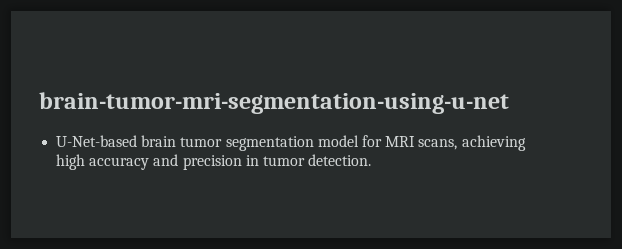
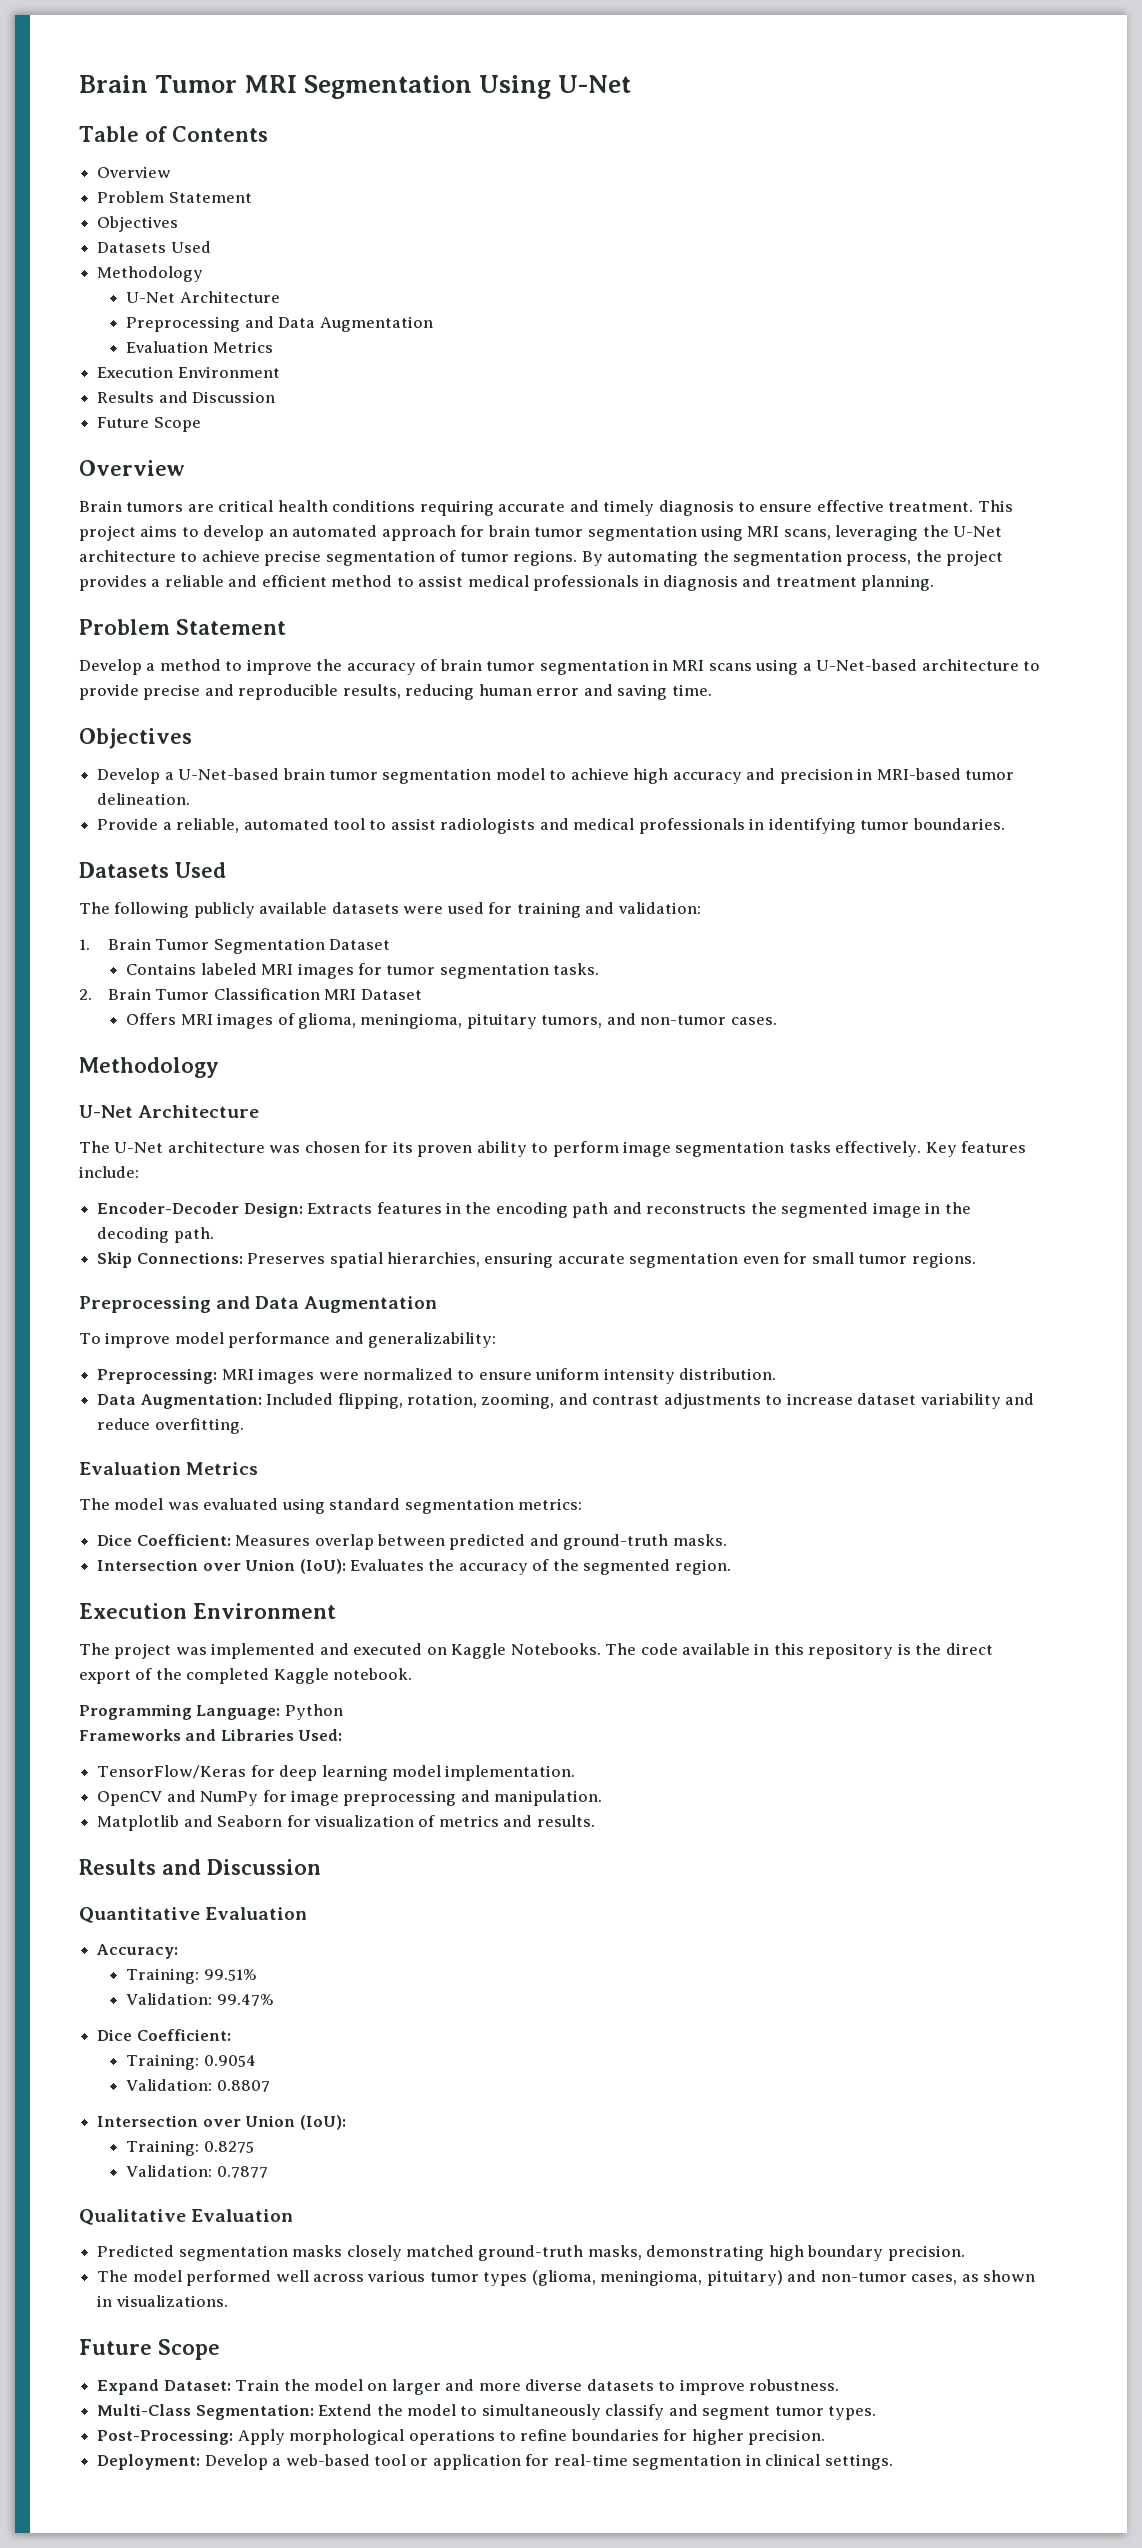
[39,92,509,114] brain-tumor-mri-segmentation-using-u-net // -> [79,75,632,99] [79,126,268,142] [97,166,172,178] [97,191,252,203] [97,216,179,232] [97,241,211,253] [97,266,204,282] [126,291,280,303] [126,316,433,332] [126,341,273,353] [97,366,280,378] [97,391,276,403] [97,417,201,432] [79,460,185,476] [79,500,1013,516] [79,525,1003,541] [79,550,1004,566] [79,575,935,591] [79,619,286,635] [79,659,1041,675] [79,684,712,700] [79,728,192,749] [97,768,174,784] Brain Tumor MRI Segmentation Using U-Net // Table of Contents // Overview // Problem Statement // Objectives // Datasets Used // Methodology // U-Net Architecture // Preprocessing and Data Augmentation // Evaluation Metrics // Execution Environment // Results and Discussion // Future Scope // Overview // Brain tumors are critical health conditions requiring accurate and timely diagnosis to ensure effective treatment. This project aims to develop an automated approach for brain tumor segmentation using MRI scans, leveraging the U-Net architecture to achieve precise segmentation of tumor regions. By automating the segmentation process, the project provides a reliable and efficient method to assist medical professionals in diagnosis and treatment planning. // Problem Statement // Develop a method to improve the accuracy of brain tumor segmentation in MRI scans using a U-Net-based architecture to provide precise and reproducible results, reducing human error and saving time. // Objectives // Develop a
[361,135,526,151] for MRI scans, achieving -> [549,768,629,780] to achieve
[262,154,372,166] tumor detection. -> [876,768,1014,780] [97,793,191,805] [97,818,1005,834] [79,862,226,878] [79,902,701,918] [79,938,391,954] [126,963,600,979] [79,988,422,1000] [126,1013,777,1029] [79,1057,219,1078] [79,1105,260,1118] [79,1141,1027,1157] [79,1166,139,1178] [97,1202,971,1218] [97,1227,214,1243] [97,1252,976,1268] [79,1296,438,1313] [79,1332,497,1348] [97,1368,777,1384] [97,1393,1035,1409] [97,1418,244,1434] [79,1462,259,1475] [79,1498,583,1514] [97,1534,727,1550] [97,1559,731,1575] [79,1603,336,1619] [79,1643,993,1659] [79,1668,413,1684] [79,1704,343,1720] [79,1729,343,1741] [97,1765,576,1781] [97,1790,603,1806] [97,1815,595,1831] [79,1859,321,1875] [79,1907,308,1923] [97,1944,179,1959] [126,1968,257,1984] [126,1993,274,2006] [97,2029,231,2041] [126,2054,256,2070] [126,2079,270,2092] [97,2115,346,2130] [126,2140,254,2156] [126,2165,268,2178] [79,2209,294,2225] [97,2245,965,2261] [97,2270,1035,2286] [97,2295,228,2307] [79,2339,220,2360] [97,2379,840,2395] [97,2404,877,2420] [97,2429,826,2445] [97,2454,893,2470] MRI-based tumor delineation. // Provide a reliable, automated tool to assist radiologists and medical professionals in identifying tumor boundaries. // Datasets Used // The following publicly available datasets were used for training and validation: // 1. Brain Tumor Segmentation Dataset // Contains labeled MRI images for tumor segmentation tasks. // 2. Brain Tumor Classification MRI Dataset // Offers MRI images of glioma, meningioma, pituitary tumors, and non-tumor cases. // Methodology // U-Net Architecture // The U-Net architecture was chosen for its proven ability to perform image segmentation tasks effectively. Key features include: // Encoder-Decoder Design: Extracts features in the encoding path and reconstructs the segmented image in the decoding path. // Skip Connections: Preserves spatial hierarchies, ensuring accurate segmentation even for small tumor regions. // Preprocessing and Data Augmentation // To improve model performance and generalizability: // Preprocessing: MRI images were normalized to ensure uniform intensity distribution. // Data Augmentation: Included flipping, rotation, zooming, and contrast adjustments to increase dataset variability and reduce overfitting. // Evaluation Metrics // The model was evaluated using standard segmentation metrics: // Dice Coefficient: Measures overlap between predicted and ground-truth masks. // Intersection over Union (IoU): Evaluates the accuracy of the segmented region. // Execution Environment // The project was implemented and executed on Kaggle Notebooks. The code available in this repository is the direct export of the completed Kaggle notebook. // Programming Language: Python // Frameworks and Libraries Used: // TensorFlow/Keras for deep learning model implementation. // OpenCV and NumPy for image preprocessing and manipulation. // Matplotlib and Seaborn for visualization of metrics and results. // Results and Discussion // Quantitative Evaluation // Accuracy: // Training: 99.51% // Validation: 99.47% // Dice Coefficient: // Training: 0.9054 // Validation: 0.8807 // Intersection over Union (IoU): // Training: 0.8275 // Validation: 0.7877 // Qualitative Evaluation // Predicted segmentation masks closely matched ground-truth masks, demonstrating high boundary precision. // The model performed well across various tumor types (glioma, meningioma, pituitary) and non-tumor cases, as shown in visualizations. // Future Scope // Expand Dataset: Train the model on larger and more diverse datasets to improve robustness. // Multi-Class Segmentation: Extend the model to simultaneously classify and segment tumor types. // Post-Processing: Apply morphological operations to refine boundaries for higher precision. // Deployment: Develop a web-based tool or application for real-time segmentation in clinical settings.

